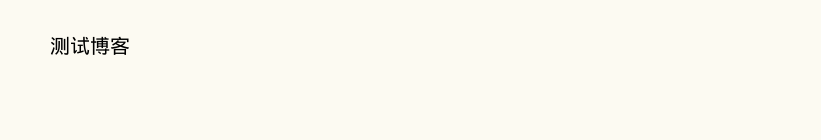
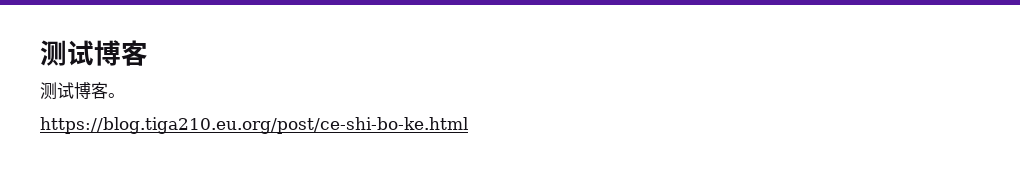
[50,36,130,55] 测试博客 -> [40,40,148,66] [40,82,125,100] [40,117,468,134] 测试博客 // 测试博客。 // https://blog.tiga210.eu.org/post/ce-shi-bo-ke.html

